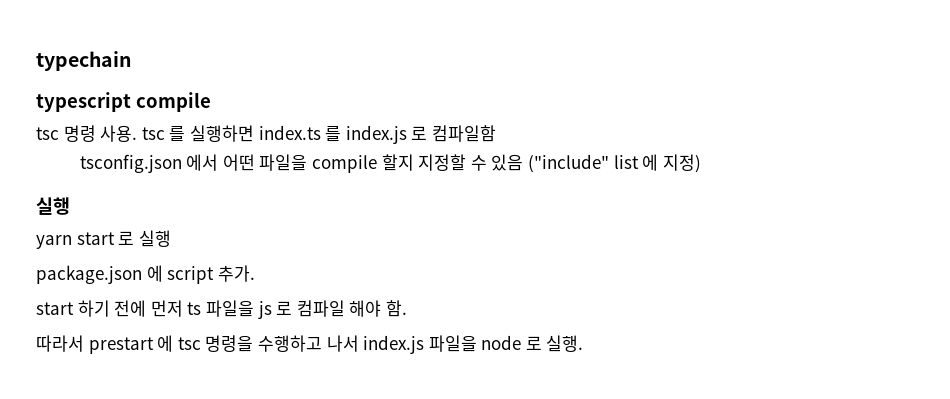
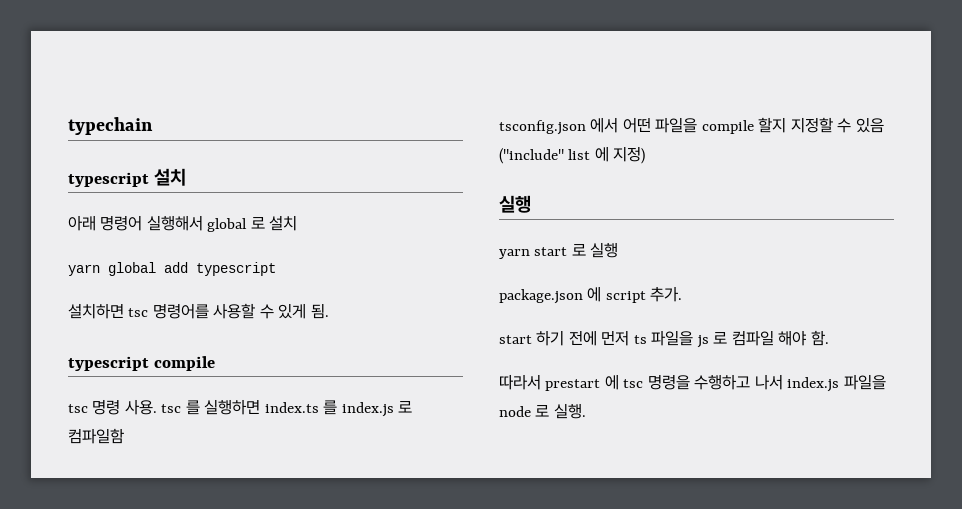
(132, 61) none -> [68,168,187,187] [68,215,298,232] [68,262,276,276] [68,303,329,319] // typescript 설치 // 아래 명령어 실행해서 global 로 설치 // yarn global add typescript // 설치하면 tsc 명령어를 사용할 수 있게 됨.

